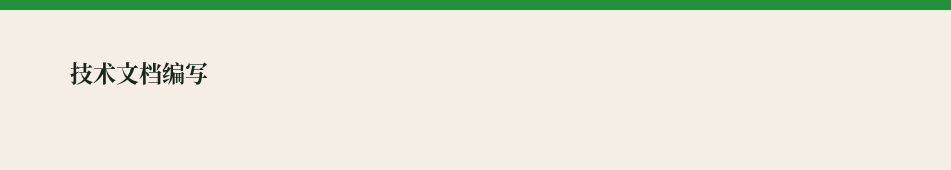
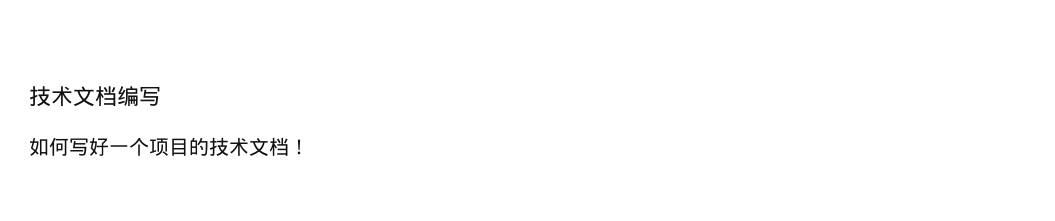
(208, 73) none -> [29,137,309,156] // 如何写好一个项目的技术文档！

